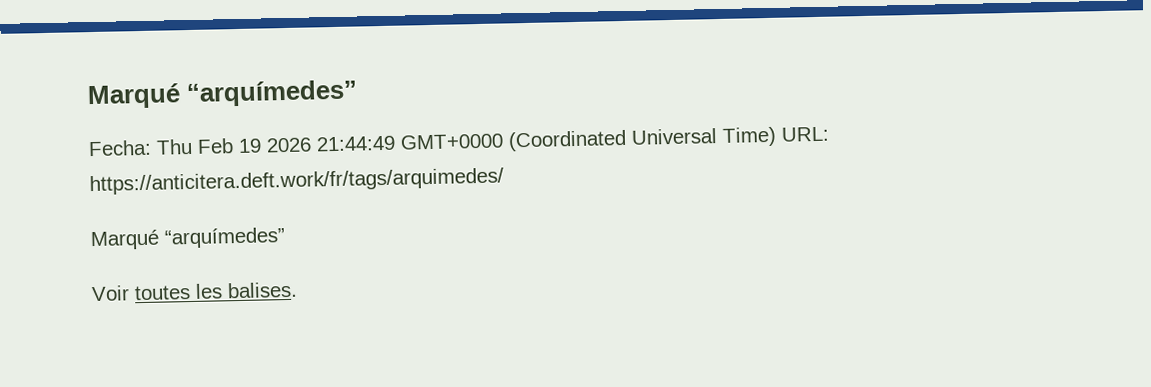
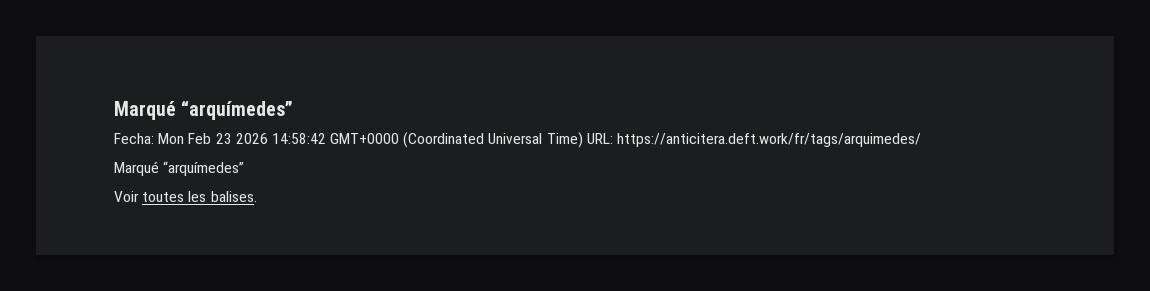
[156,135,396,155] Thu Feb 19 2026 21:44:49 -> [158,133,326,144] Mon Feb 23 2026 14:58:42

